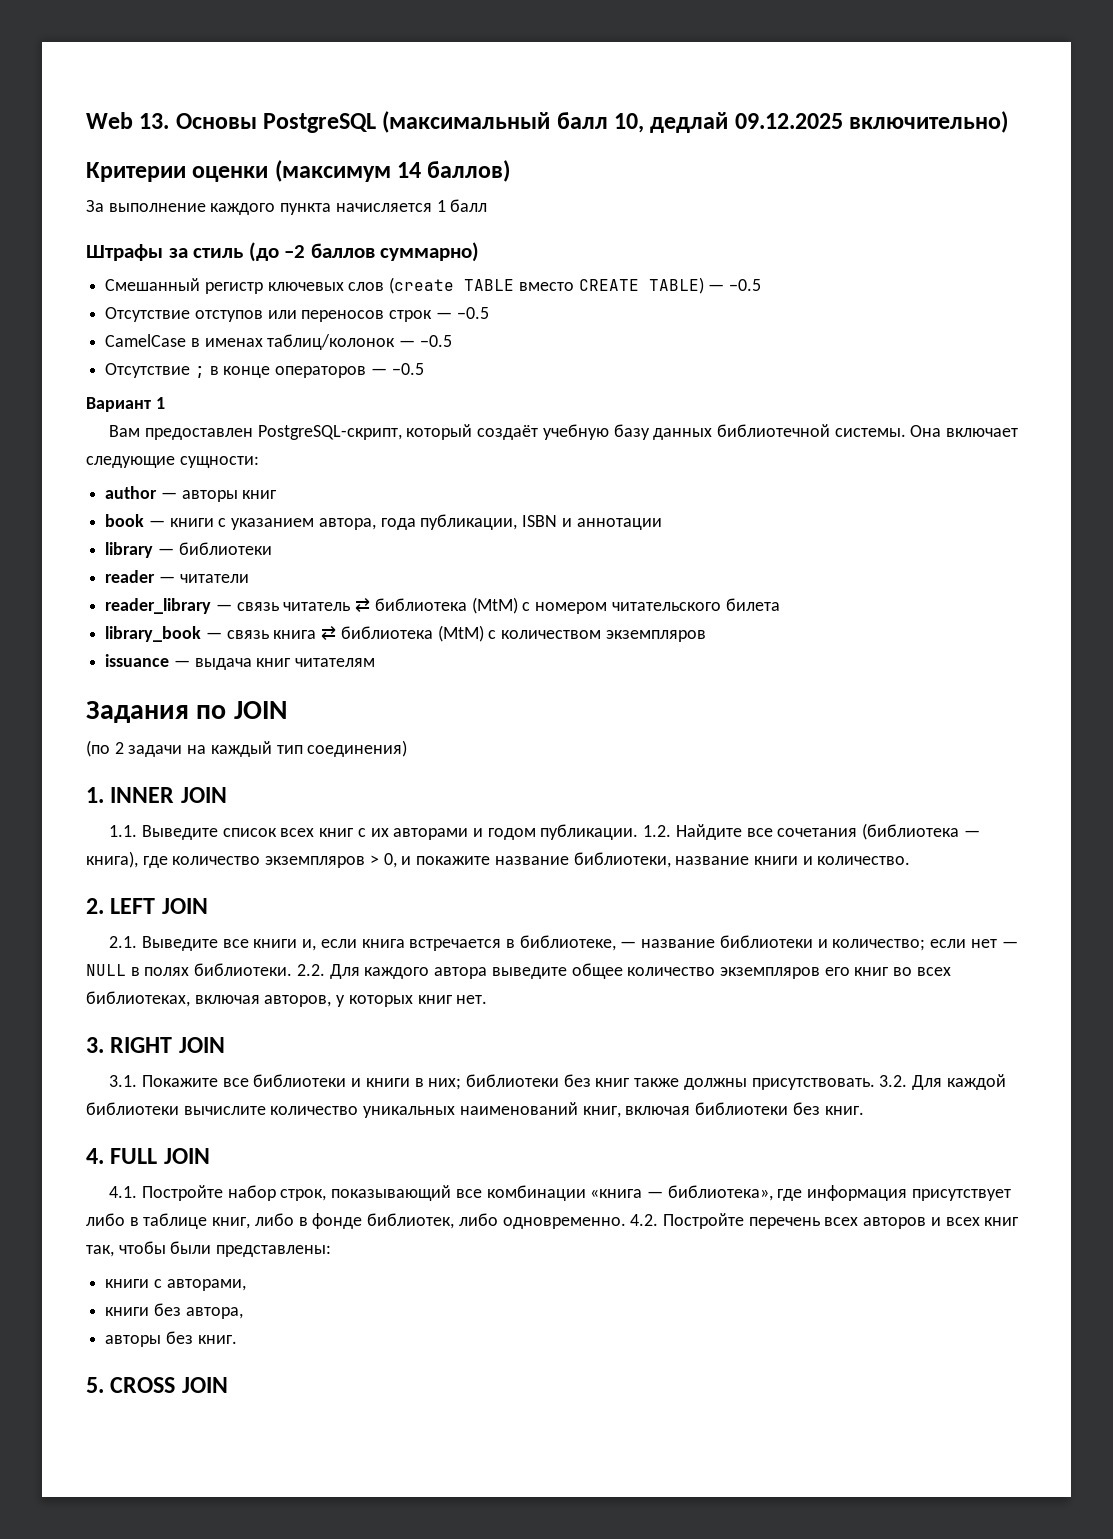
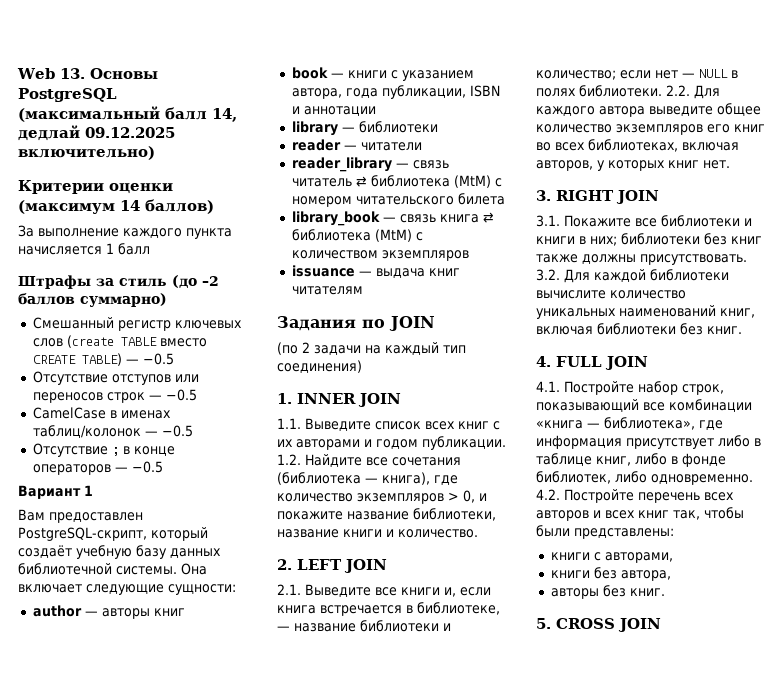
[614,113,645,133] 10, -> [212,108,237,122] 14,

